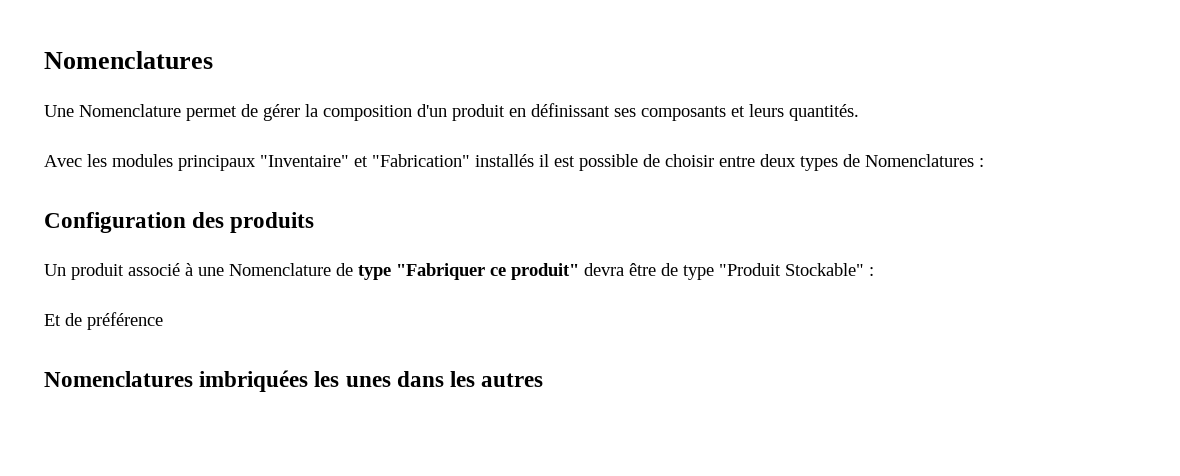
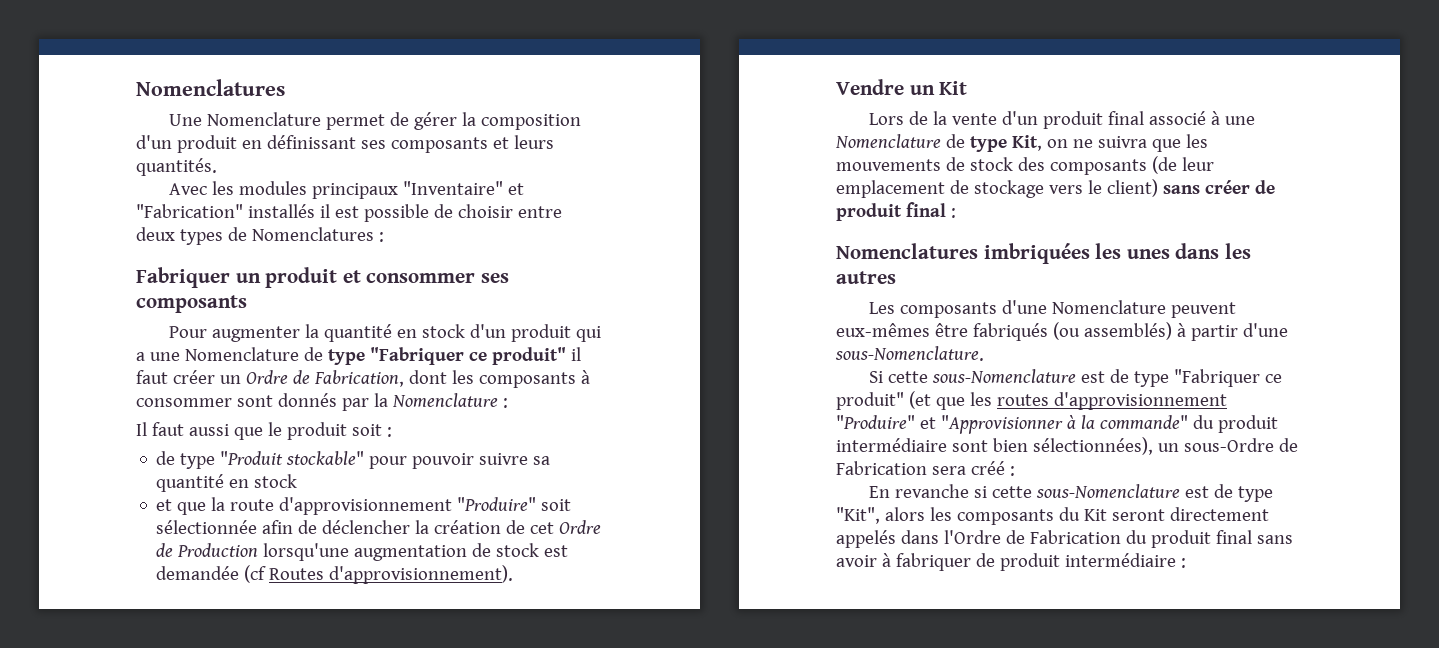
[44,212,315,233] [44,263,193,280] Configuration des produits // Un produit associé à -> [136,267,509,288] [136,295,247,313] [169,324,602,342] [136,352,145,361] Fabriquer un produit et consommer ses composants // Pour augmenter la quantité en stock d'un produit qui a
[584,263,874,280] [44,312,163,330] devra être de type "Produit Stockable" : // Et de préférence -> [570,347,581,361] [136,370,590,388] [136,393,508,411] [136,422,392,440] [156,451,551,469] [156,474,298,492] [156,497,572,515] [156,520,602,534] [156,543,569,561] [156,565,514,584] [836,79,968,95] [869,111,1256,129] [835,134,1208,152] [836,156,1214,175] [836,179,1275,198] [836,202,956,221] il faut créer un Ordre de Fabrication, dont les composants à consommer sont donnés par la Nomenclature : // Il faut aussi que le produit soit : // de type "Produit stockable" pour pouvoir suivre sa quantité en stock // et que la route d'approvisionnement "Produire" soit sélectionnée afin de déclencher la création de cet Ordre de Production lorsqu'une augmentation de stock est demandée (cf Routes d'approvisionnement). // Vendre un Kit // Lors de la vente d'un produit final associé à une Nomenclature de type Kit, on ne suivra que les mouvements de stock des composants (de leur emplacement de stockage vers le client) sans créer de produit final :
(544, 380) none -> [869,300,1237,318] [836,322,1288,341] [835,346,984,361] [869,369,1283,387] [836,391,1227,410] [836,415,1278,434] [836,437,1298,455] [836,461,1015,476] [869,484,1274,502] [836,507,1269,525] [836,530,1293,548] [836,553,1186,571] // Les composants d'une Nomenclature peuvent eux-mêmes être fabriqués (ou assemblés) à partir d'une sous-Nomenclature. // Si cette sous-Nomenclature est de type "Fabriquer ce produit" (et que les routes d'approvisionnement "Produire" et "Approvisionner à la commande" du produit intermédiaire sont bien sélectionnées), un sous-Ordre de Fabrication sera créé : // En revanche si cette sous-Nomenclature est de type "Kit", alors les composants du Kit seront directement appelés dans l'Ordre de Fabrication du produit final sans avoir à fabriquer de produit intermédiaire :

